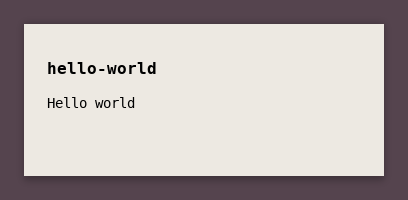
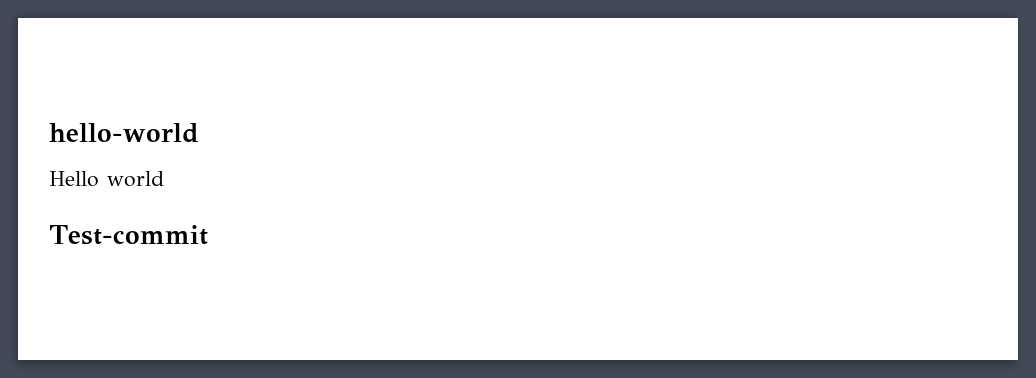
(135, 102) none -> [49,225,208,245] // Test-commit

